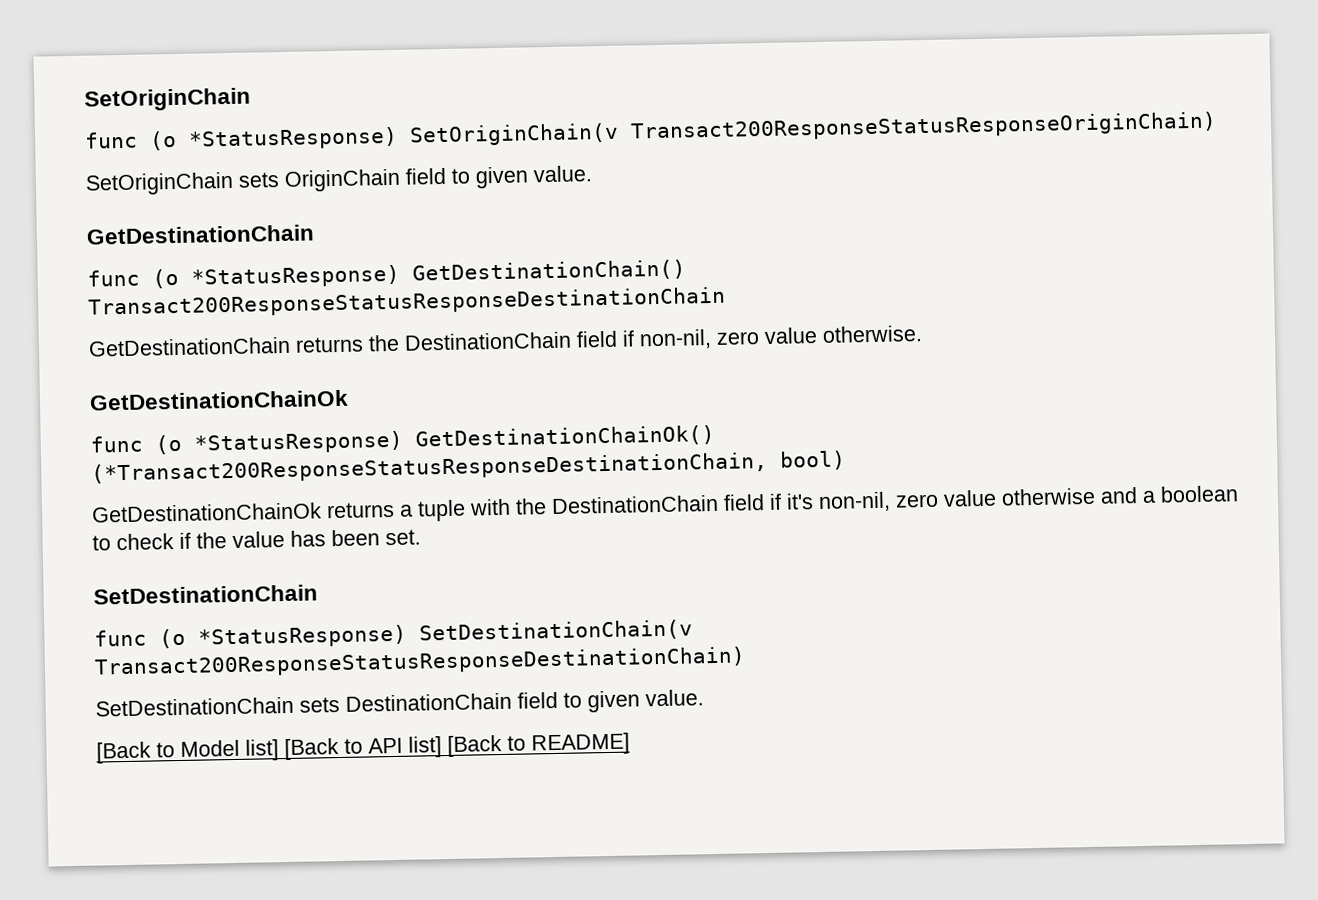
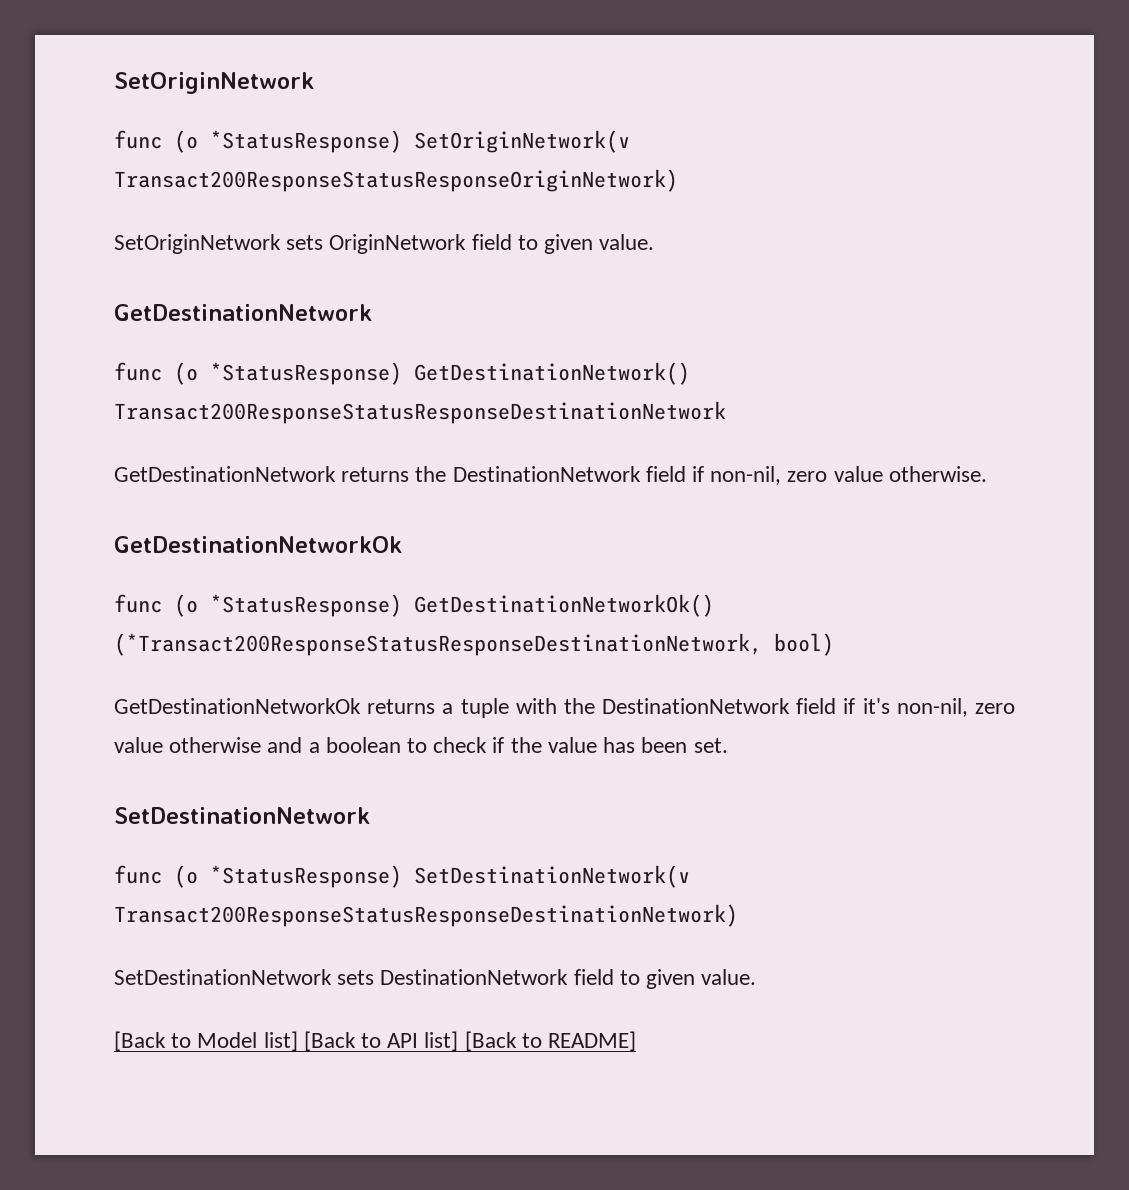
[84,87,251,112] [84,111,1217,151] [85,165,592,196] [86,224,315,245] [87,259,686,289] [88,286,726,319] [88,336,291,357] SetOriginChain // func (o *StatusResponse) SetOriginChain(v Transact200ResponseStatusResponseOriginChain) // SetOriginChain sets OriginChain field to given value. // GetDestinationChain // func (o *StatusResponse) GetDestinationChain() Transact200ResponseStatusResponseDestinationChain // GetDestinationChain -> [114,72,314,94] [114,130,630,153] [114,169,678,192] [114,234,655,254] [114,304,372,321] [114,362,690,385] [114,401,726,424] [114,466,336,482] SetOriginNetwork // func (o *StatusResponse) SetOriginNetwork(v Transact200ResponseStatusResponseOriginNetwork) // SetOriginNetwork sets OriginNetwork field to given value. // GetDestinationNetwork // func (o *StatusResponse) GetDestinationNetwork() Transact200ResponseStatusResponseDestinationNetwork // GetDestinationNetwork
[404,331,572,351] DestinationChain -> [452,466,641,482] DestinationNetwork
[89,389,349,411] [90,424,715,455] [91,451,768,485] GetDestinationChainOk // func (o *StatusResponse) GetDestinationChainOk() (*Transact200ResponseStatusResponseDestinationChain, -> [114,536,402,553] [114,594,714,617] [114,633,762,656] GetDestinationNetworkOk // func (o *StatusResponse) GetDestinationNetworkOk() (*Transact200ResponseStatusResponseDestinationNetwork,
[91,502,322,523] GetDestinationChainOk -> [114,698,361,714] GetDestinationNetworkOk
[551,494,719,515] DestinationChain -> [602,698,791,714] DestinationNetwork
[93,584,318,605] [94,619,693,649] [94,646,746,679] [95,692,512,717] SetDestinationChain // func (o *StatusResponse) SetDestinationChain(v Transact200ResponseStatusResponseDestinationChain) // SetDestinationChain sets DestinationChain -> [114,807,370,824] [114,865,690,888] [114,904,738,927] [114,969,569,985] SetDestinationNetwork // func (o *StatusResponse) SetDestinationNetwork(v Transact200ResponseStatusResponseDestinationNetwork) // SetDestinationNetwork sets DestinationNetwork

